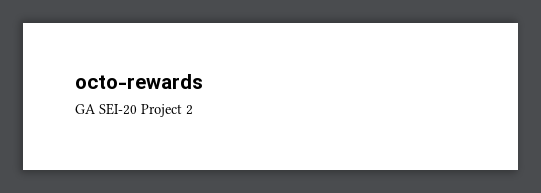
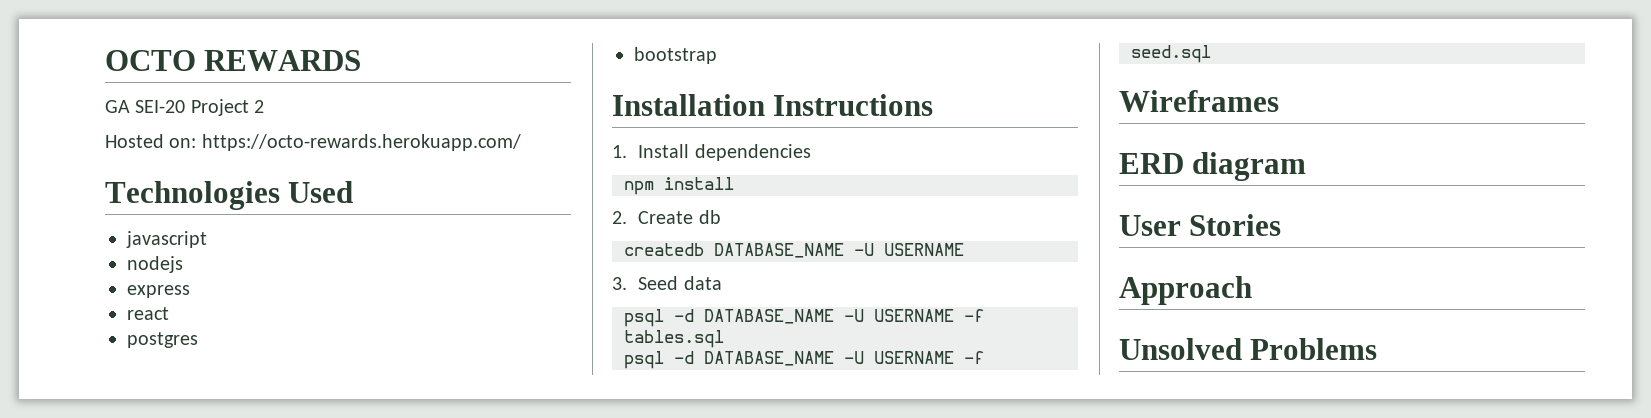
[75,74,203,89] octo-rewards -> [105,50,362,71] OCTO REWARDS
(193, 110) none -> [105,134,521,151] [105,181,354,210] [126,231,207,248] [127,256,183,273] [127,285,190,298] [127,307,169,320] [127,332,198,348] [634,47,717,64] [612,94,934,116] [612,144,811,161] [624,177,734,195] [612,210,721,224] [624,243,964,258] [612,276,722,290] [624,309,984,327] [624,330,724,348] [624,351,984,369] [1131,45,1211,63] [1119,90,1279,112] [1119,152,1307,181] [1119,214,1282,236] [1119,276,1252,305] [1119,338,1378,360] // Hosted on: https://octo-rewards.herokuapp.com/ // Technologies Used // javascript // nodejs // express // react // postgres // bootstrap // Installation Instructions // 1. Install dependencies // npm install // 2. Create db // createdb DATABASE_NAME -U USERNAME // 3. Seed data // psql -d DATABASE_NAME -U USERNAME -f tables.sql // psql -d DATABASE_NAME -U USERNAME -f seed.sql // Wireframes // ERD diagram // User Stories // Approach // Unsolved Problems

